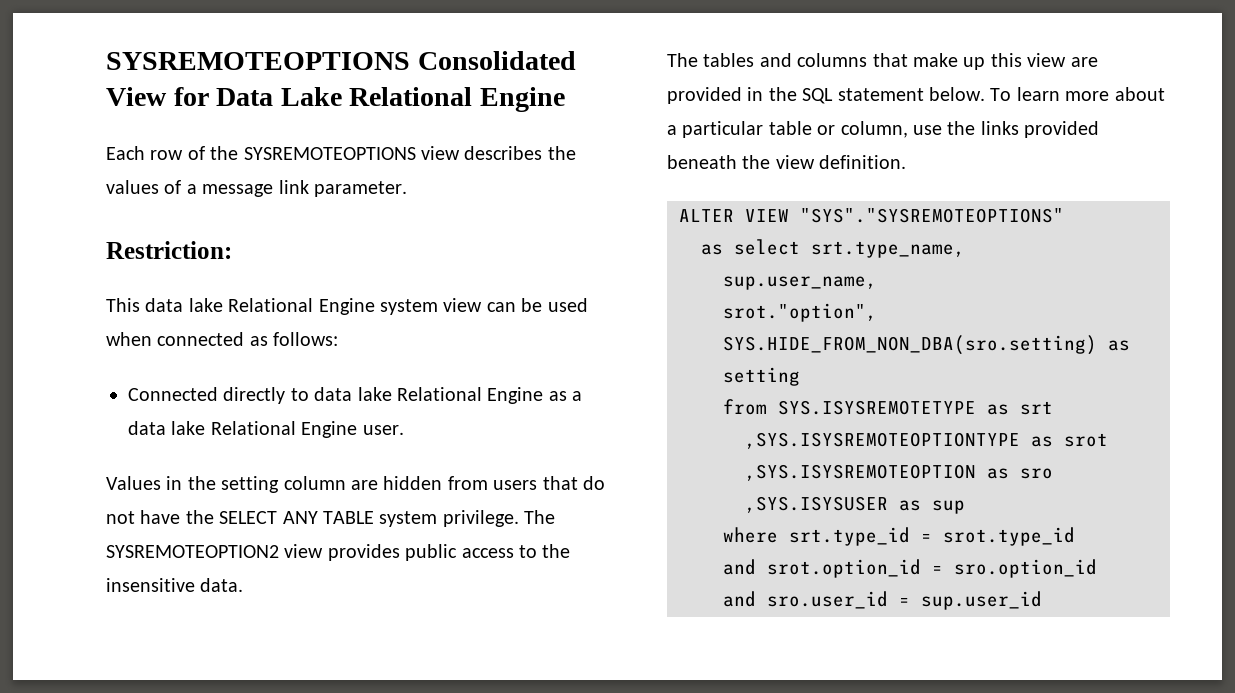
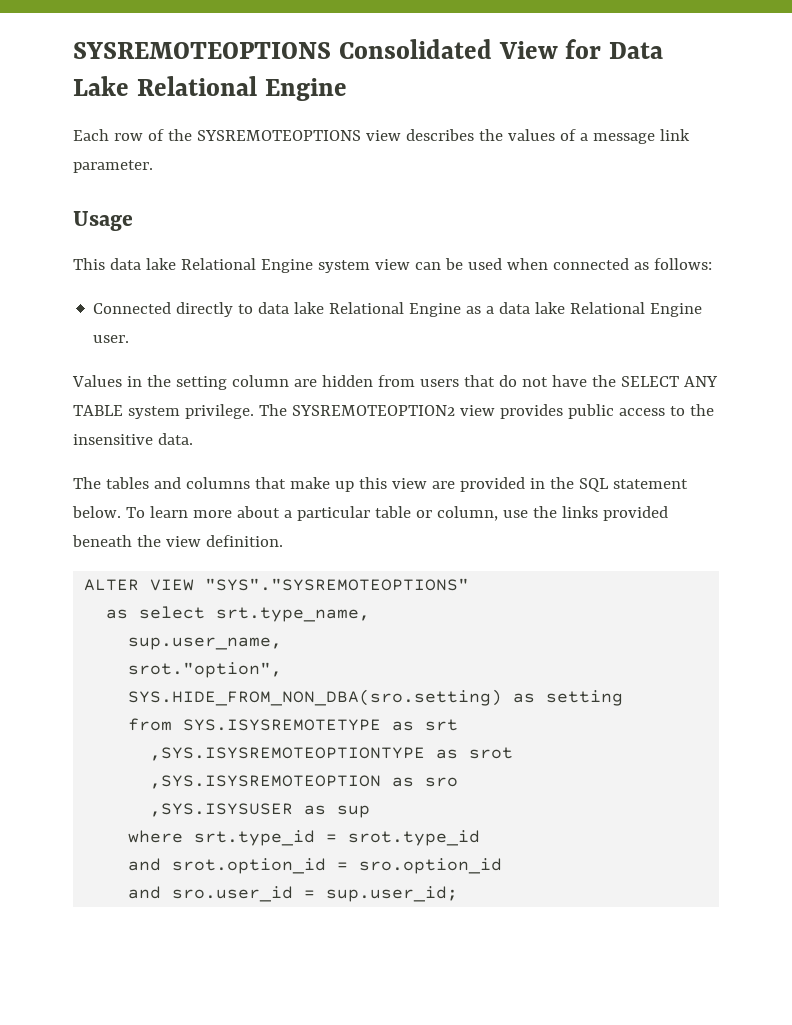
[106,241,232,259] Restriction: -> [73,211,133,231] Usage
[921,591,1042,610] sup.user_id -> [326,886,459,902] sup.user_id;

